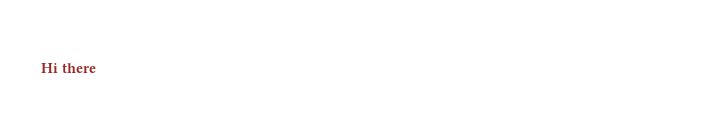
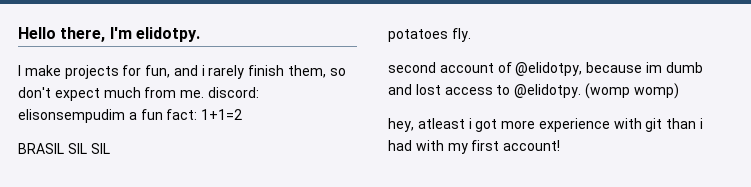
[41,63,96,73] Hi there -> [18,27,200,42] [18,65,346,79] [18,87,259,101] [18,109,243,123] [18,143,110,154] [388,28,471,42] [388,62,703,76] [388,83,679,99] [388,118,704,132] [388,140,561,154] Hello there, I'm elidotpy. // I make projects for fun, and i rarely finish them, so don't expect much from me. discord: elisonsempudim a fun fact: 1+1=2 // BRASIL SIL SIL // potatoes fly. // second account of @elidotpy, because im dumb and lost access to @elidotpy. (womp womp) // hey, atleast i got more experience with git than i had with my first account!

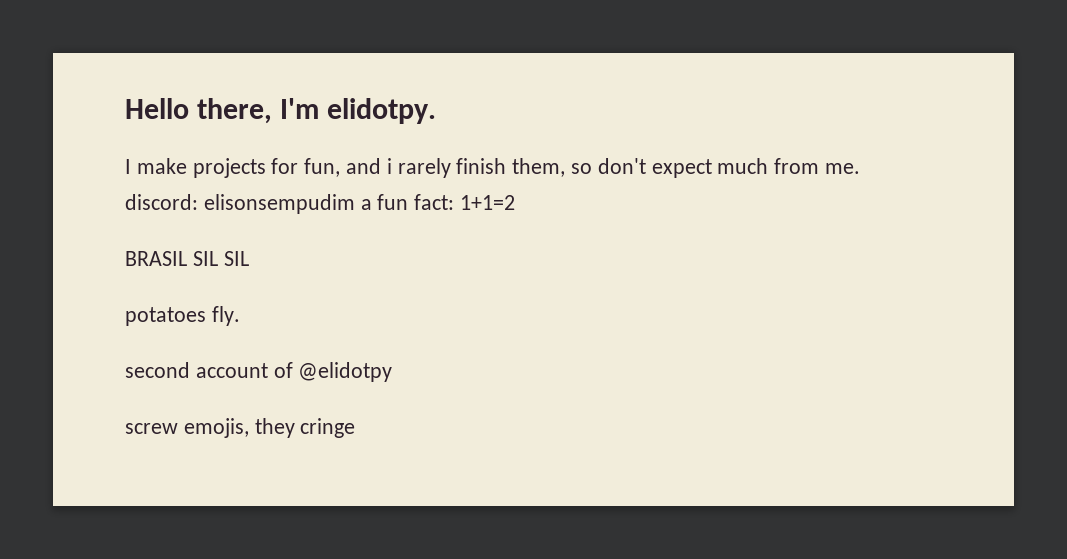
[515,62,703,76] [388,83,679,99] [388,118,704,132] [388,140,561,154] @elidotpy, because im dumb and lost access to @elidotpy. (womp womp) // hey, atleast i got more experience with git than i had with my first account! -> [298,362,393,382] [125,418,356,438] @elidotpy // screw emojis, they cringe

